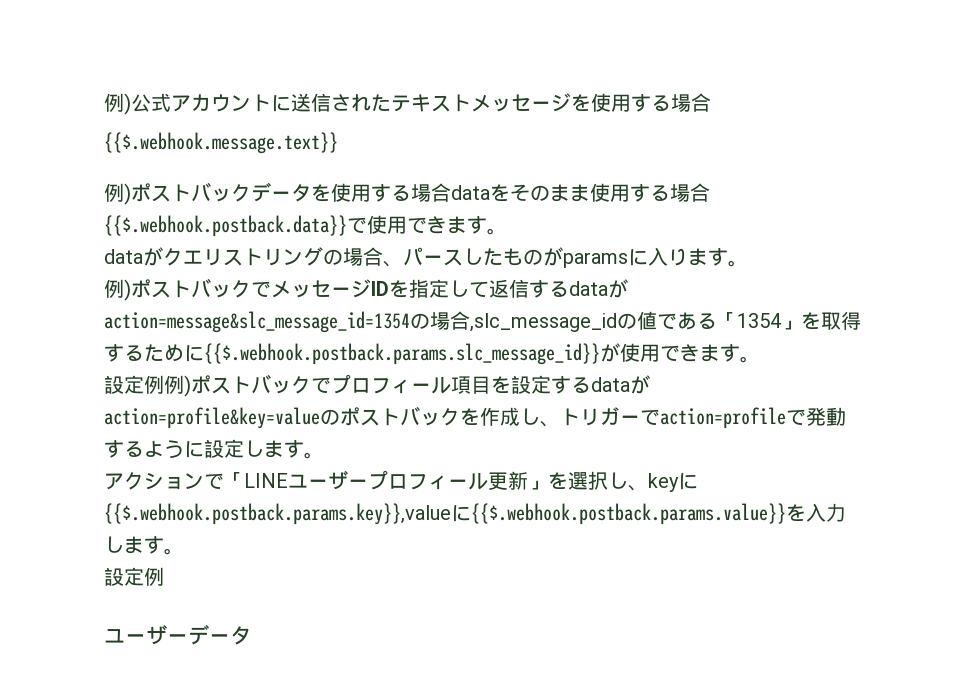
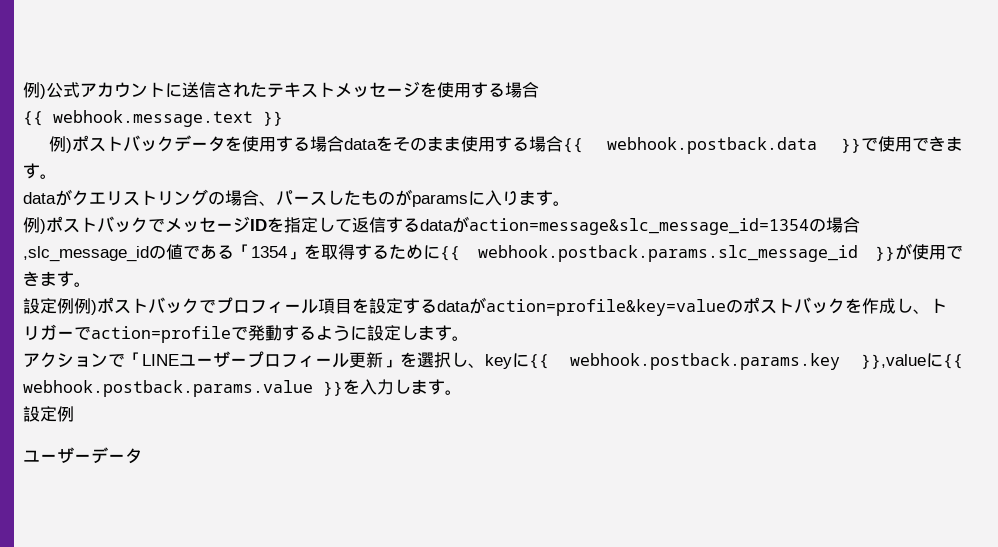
[104,132,338,154] {{$.webhook.message.text}} -> [23,110,283,127] {{ webhook.message.text }}
[104,215,347,237] {{$.webhook.postback.data}} -> [563,137,862,154] {{ webhook.postback.data }}
[204,343,600,365] {{$.webhook.postback.params.slc_message_id}} -> [440,245,895,262] {{ webhook.postback.params.slc_message_id }}
[104,503,786,525] {{$.webhook.postback.params.key}},valueに{{$.webhook.postback.params.value}} -> [529,353,963,370] [23,380,343,397] {{ webhook.postback.params.key }},valueに{{ webhook.postback.params.value }}

